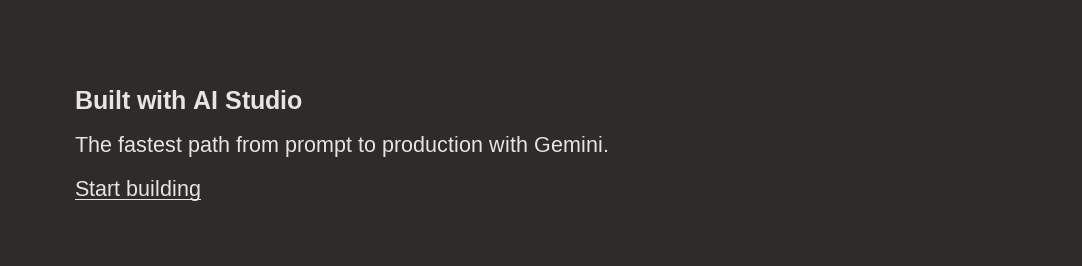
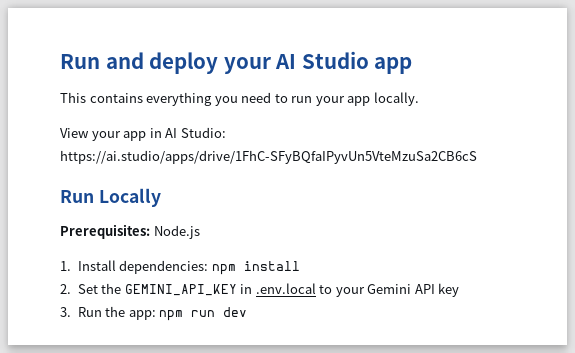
[75,90,302,109] [75,136,609,157] [75,180,201,201] Built with AI Studio // The fastest path from prompt to production with Gemini. // Start building -> [60,51,413,74] [60,92,419,106] [60,127,226,141] [60,150,477,164] [60,188,161,207] [60,224,200,239] [60,260,300,275] [60,283,460,297] [60,306,248,321] Run and deploy your AI Studio app // This contains everything you need to run your app locally. // View your app in AI Studio: https://ai.studio/apps/drive/1FhC-SFyBQfaIPyvUn5VteMzuSa2CB6cS // Run Locally // Prerequisites: Node.js // 1. Install dependencies: npm install // 2. Set the GEMINI_API_KEY in .env.local to your Gemini API key // 3. Run the app: npm run dev

